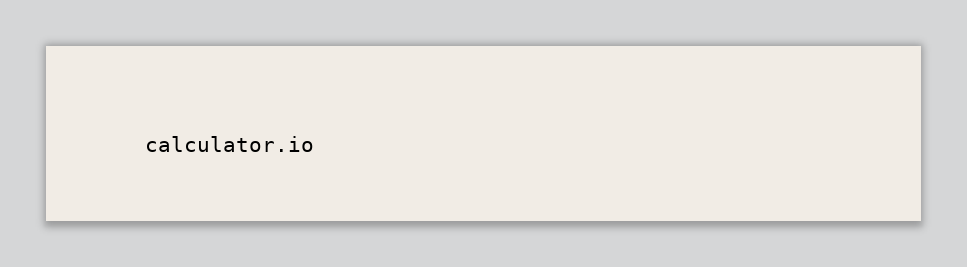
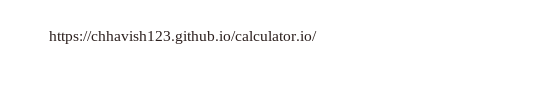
[145,136,314,152] calculator.io -> [49,31,317,44] https://chhavish123.github.io/calculator.io/

